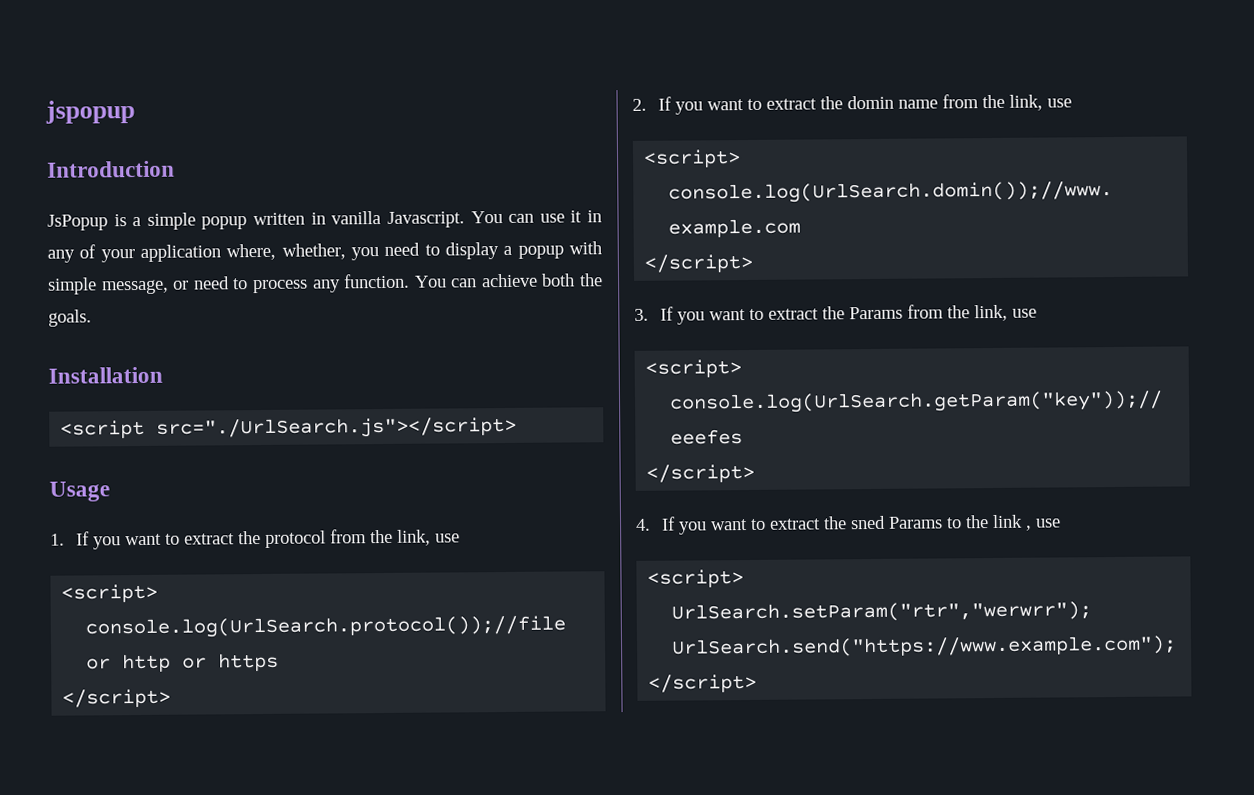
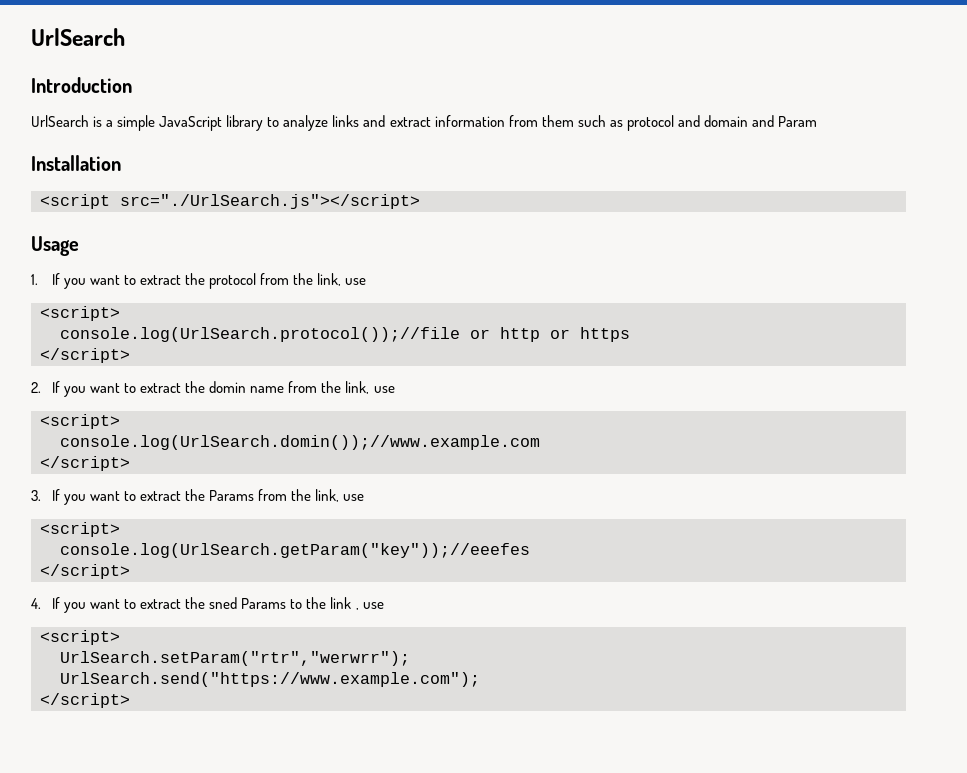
[45,100,135,124] jspopup -> [31,28,125,46] UrlSearch
[47,214,108,231] JsPopup -> [31,115,89,127] UrlSearch
[201,210,603,230] [47,241,602,263] [47,273,603,295] [48,309,92,327] popup written in vanilla Javascript. You can use it in any of your application where, whether, you need to display a popup with simple message, or need to process any function. You can achieve both the goals. -> [159,115,817,131] JavaScript library to analyze links and extract information from them such as protocol and domain and Param

